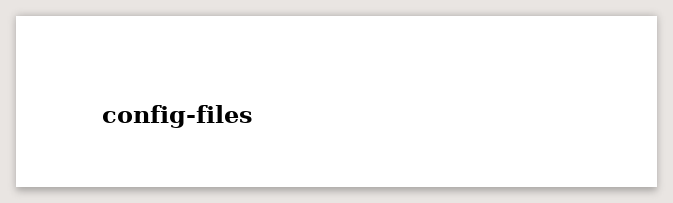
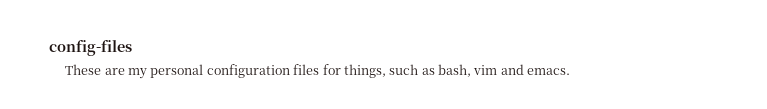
(253, 116) none -> [65,64,571,79] // These are my personal configuration files for things, such as bash, vim and emacs.

